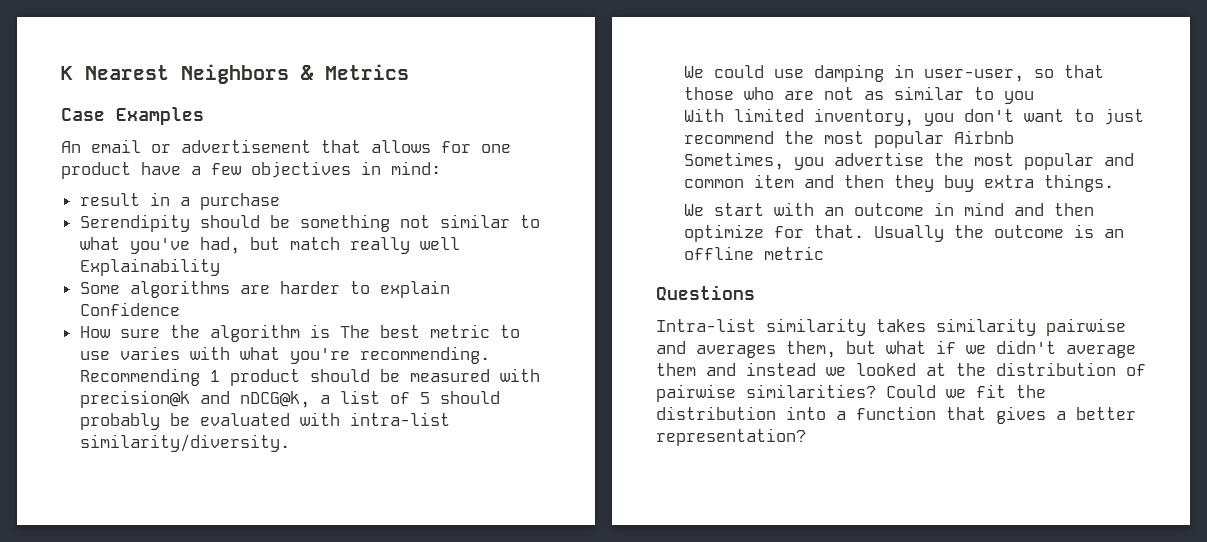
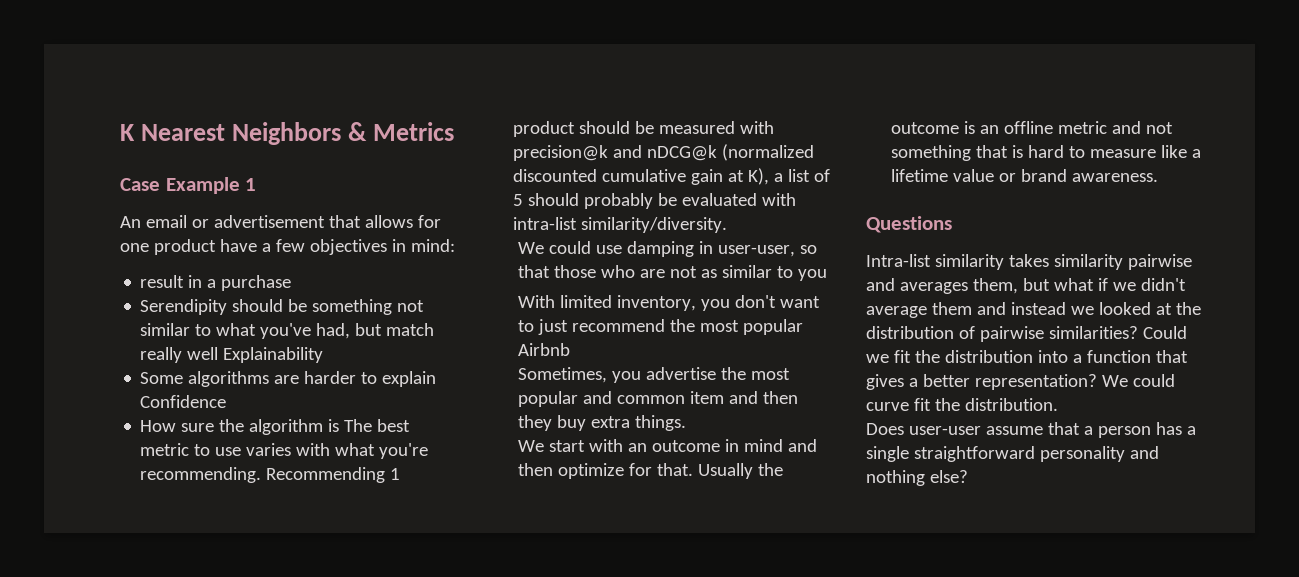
[116,107,204,125] Examples -> [165,177,257,194] Example 1
[239,391,310,408] nDCG@k, -> [647,144,815,161] [513,168,770,185] nDCG@k (normalized discounted cumulative gain at K),
(824, 253) none -> [1111,121,1173,134] [890,145,1201,161] [890,169,1158,182] and not something that is hard to measure like a lifetime value or brand awareness.
(806, 437) none -> [1101,374,1175,387] [866,398,1058,411] [866,422,1196,438] [866,446,1159,462] [866,470,968,486] We could curve fit the distribution. // Does user-user assume that a person has a single straightforward personality and nothing else?

